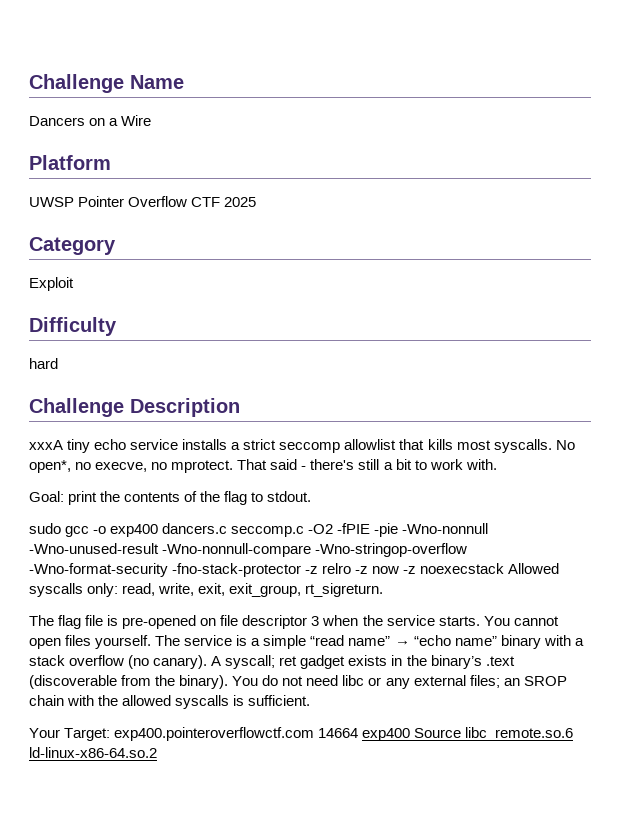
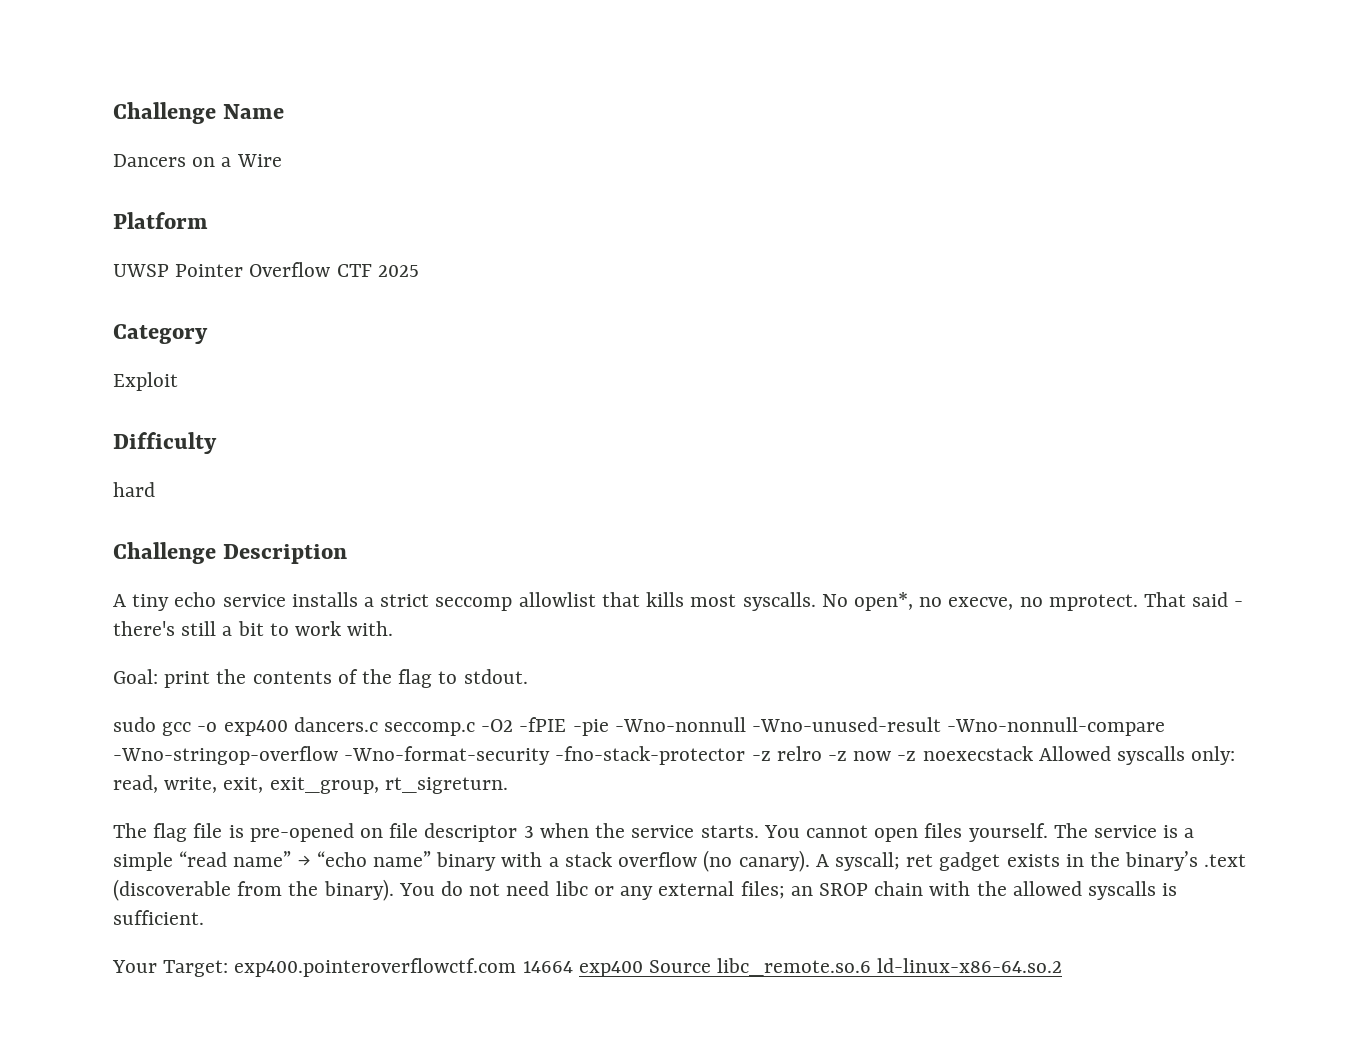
[29,440,63,450] xxxA -> [113,594,126,607] A

